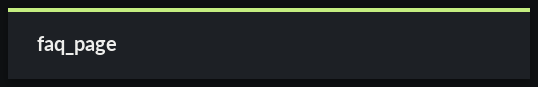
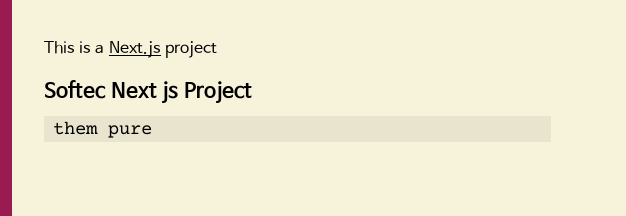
[37,36,117,55] faq_page -> [44,41,217,58] [44,80,253,104] [53,121,153,138] This is a Next.js project // Softec Next js Project // them pure

